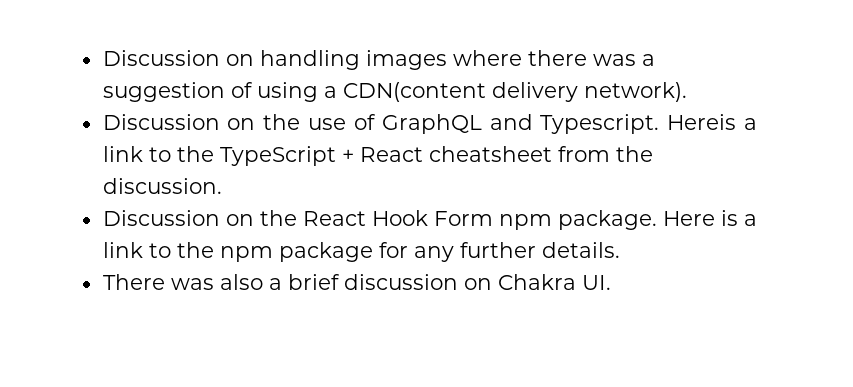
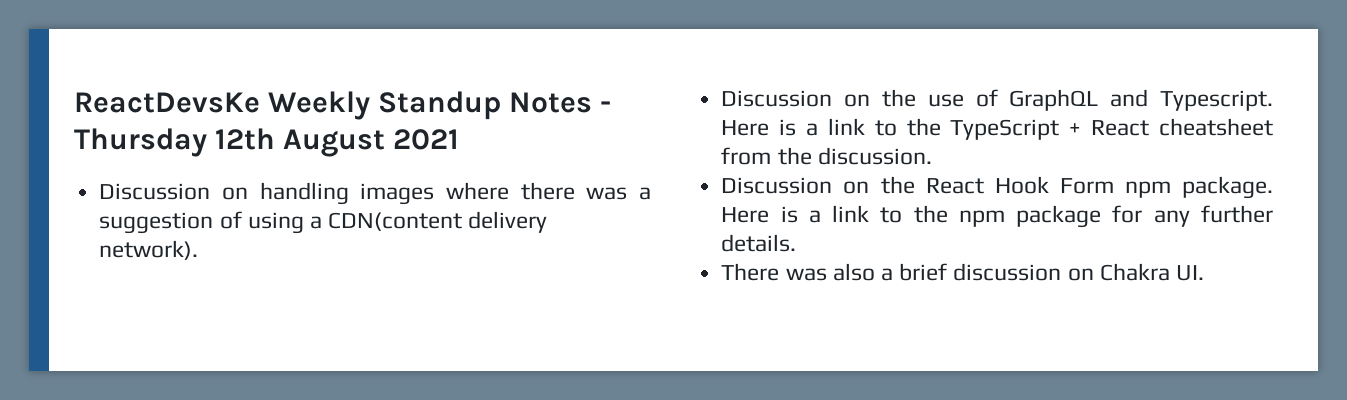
(102, 58) none -> [74,91,612,120] [74,128,460,157] ReactDevsKe Weekly Standup Notes - Thursday 12th August 2021 //
[667,114,737,130] Hereis -> [721,119,797,136] Here is

